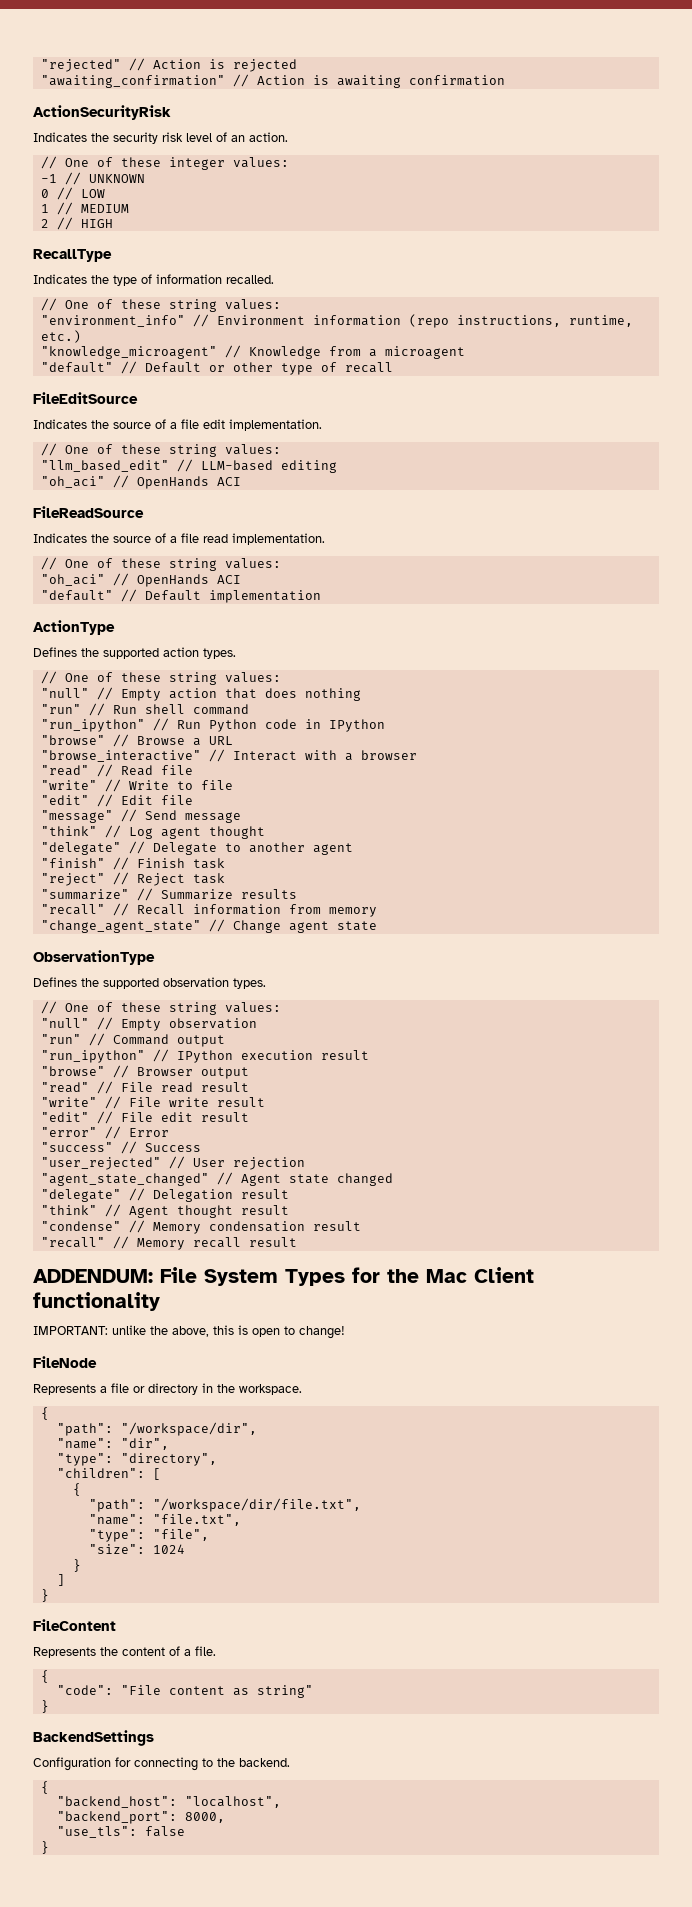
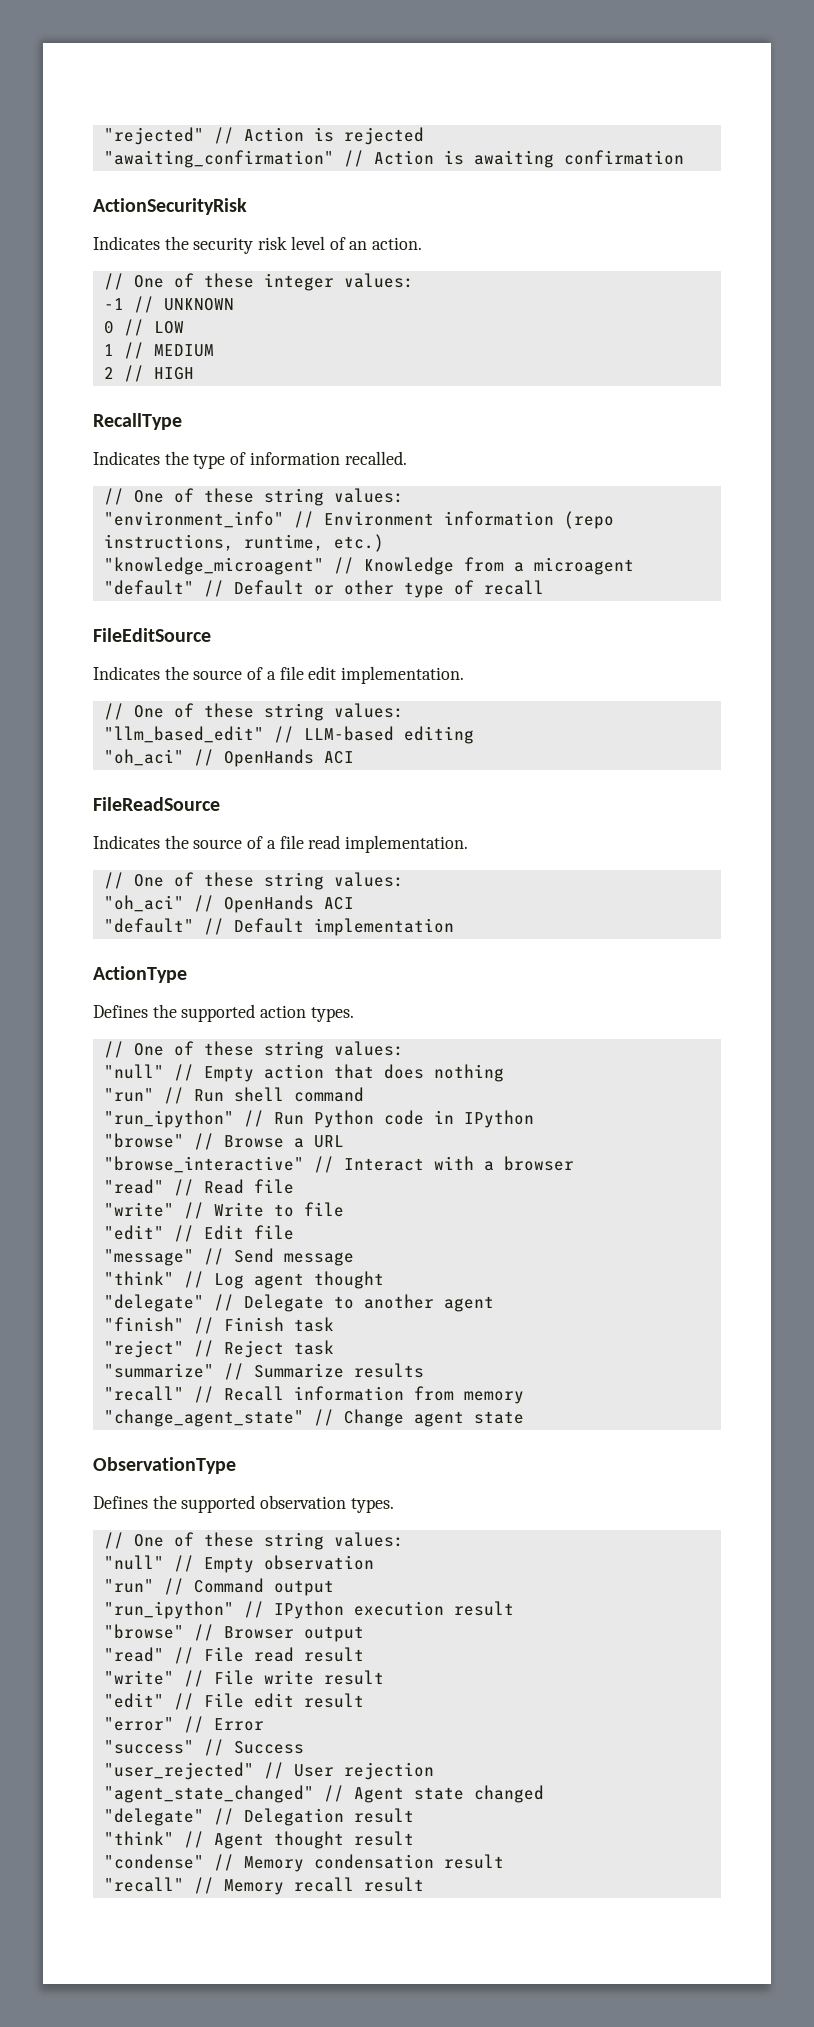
[33,1267,534,1286] [33,1292,160,1311] [33,1325,345,1339] [33,1356,97,1368] [33,1383,302,1395] [40,1407,49,1420] [56,1422,257,1436] [56,1438,169,1450] [56,1453,217,1466] [56,1468,161,1480] [72,1483,81,1496] [88,1498,361,1512] [88,1514,241,1526] [88,1529,209,1542] [88,1544,185,1554] [72,1559,81,1572] [56,1574,65,1586] [40,1589,49,1602] [33,1619,116,1631] [33,1646,216,1658] [40,1670,49,1683] [56,1685,313,1698] [40,1700,49,1713] [33,1730,154,1746] [33,1757,290,1771] [40,1781,49,1794] [56,1796,281,1808] [56,1811,225,1824] [56,1826,185,1838] [40,1841,49,1854] // ADDENDUM: File System Types for the Mac Client functionality // IMPORTANT: unlike the above, this is open to change! // FileNode // Represents a file or directory in the workspace. // { // "path": "/workspace/dir", // "name": "dir", // "type": "directory", // "children": [ // { // "path": "/workspace/dir/file.txt", // "name": "file.txt", // "type": "file", // "size": 1024 // } // ] // } // FileContent // Represents the content of a file. // { // "code": "File content as string" // } // BackendSettings // Configuration for connecting to the backend. // { // "backend_host": "localhost", // "backend_port": 8000, // "use_tls": false // } -> (424, 1884) none

